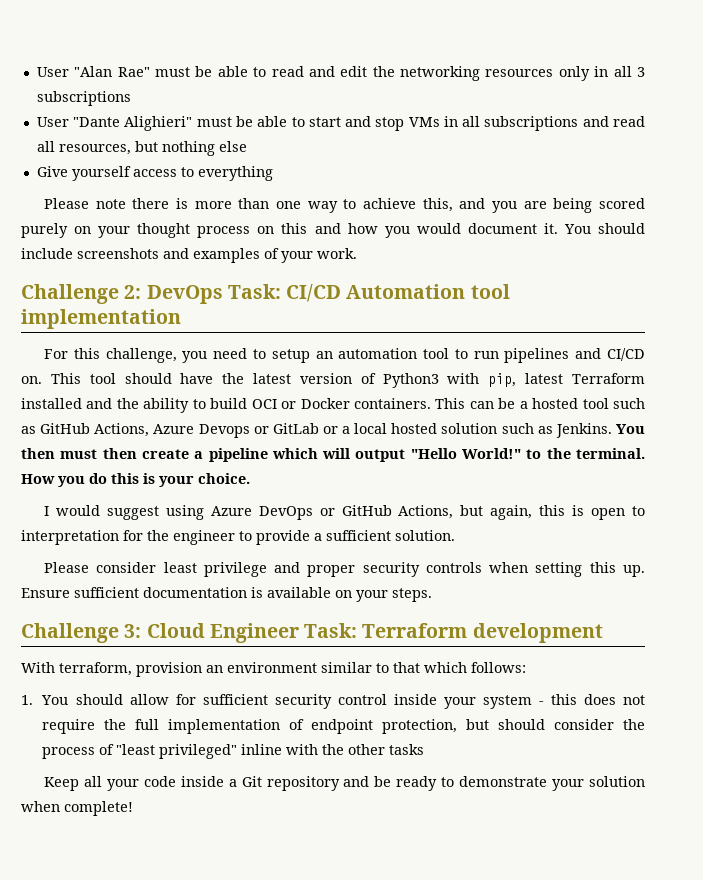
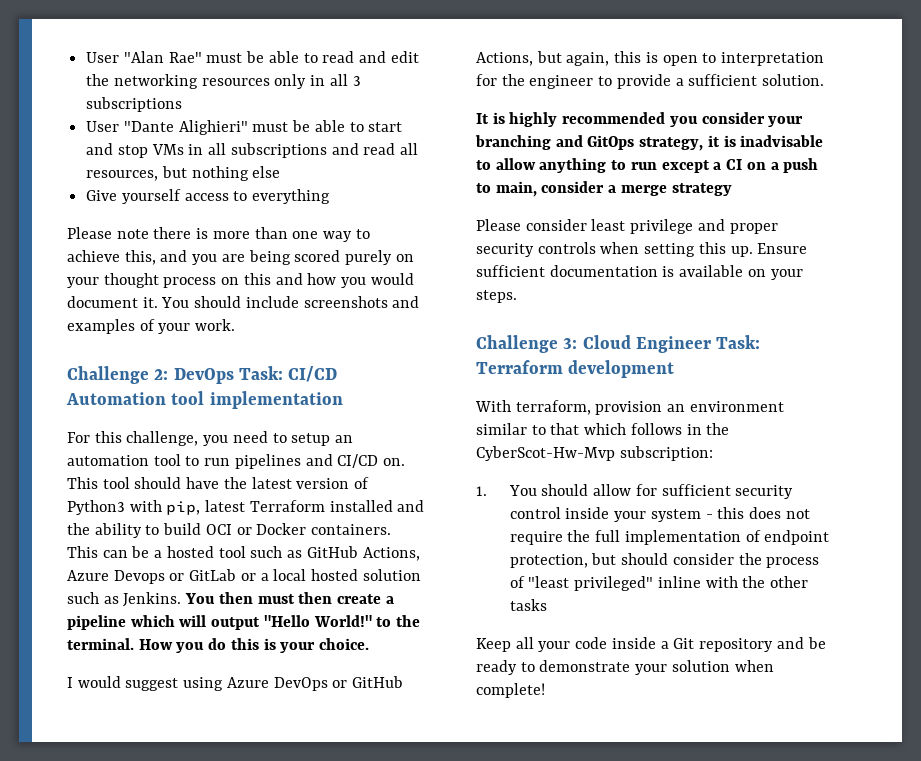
(455, 535) none -> [476,112,804,127] [475,135,824,151] [476,158,819,173] [476,181,732,197] // It is highly recommended you consider your branching and GitOps strategy, it is inadvisable to allow anything to run except a CI on a push to main, consider a merge strategy
[471,662,526,673] follows: -> [630,423,730,435] [476,446,713,461] follows in the CyberScot-Hw-Mvp subscription:

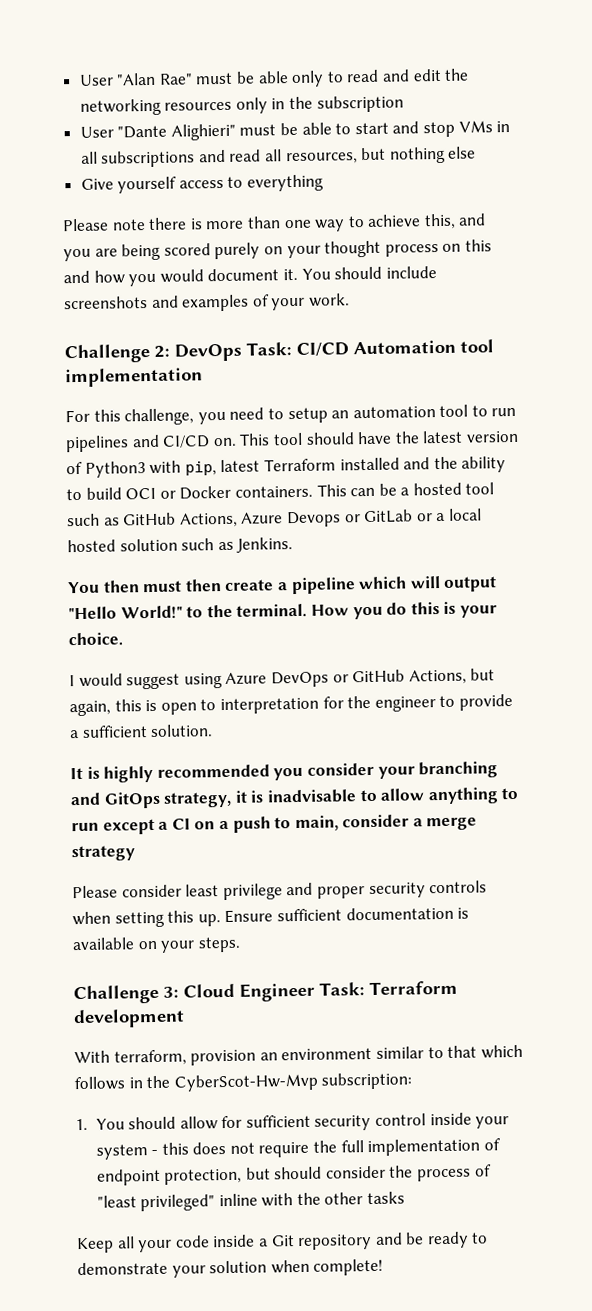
(299, 57) none -> [291,70,325,87] only
[329,74,361,86] [86,97,183,112] all 3 subscriptions -> [289,95,404,113] the subscription
(182, 599) none -> (294, 545) //

